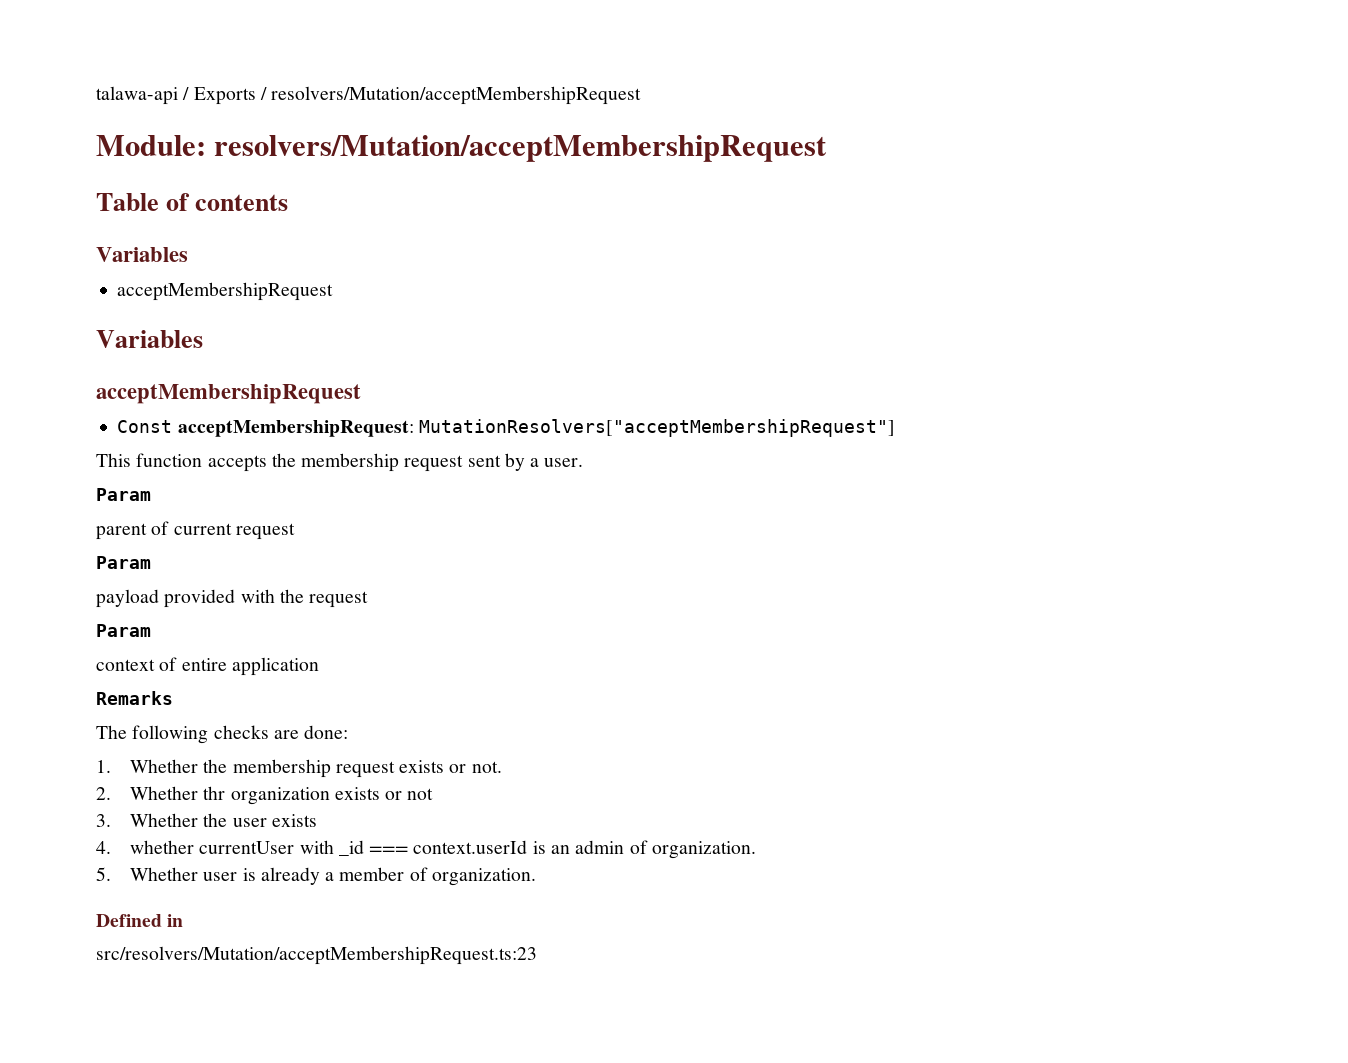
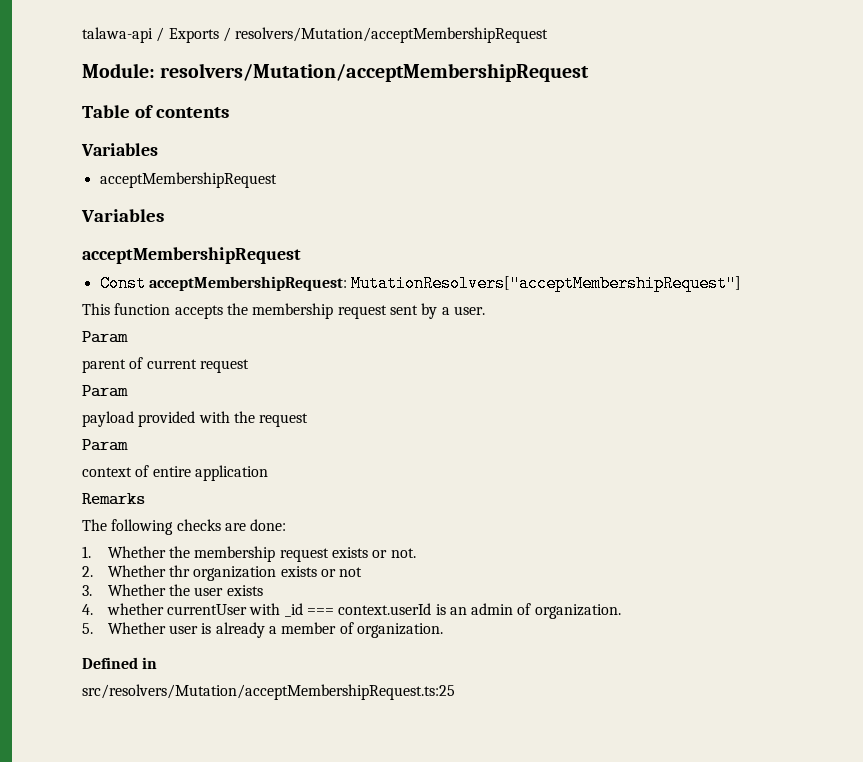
[96,946,537,965] src/resolvers/Mutation/acceptMembershipRequest.ts:23 -> [82,684,455,700] src/resolvers/Mutation/acceptMembershipRequest.ts:25

